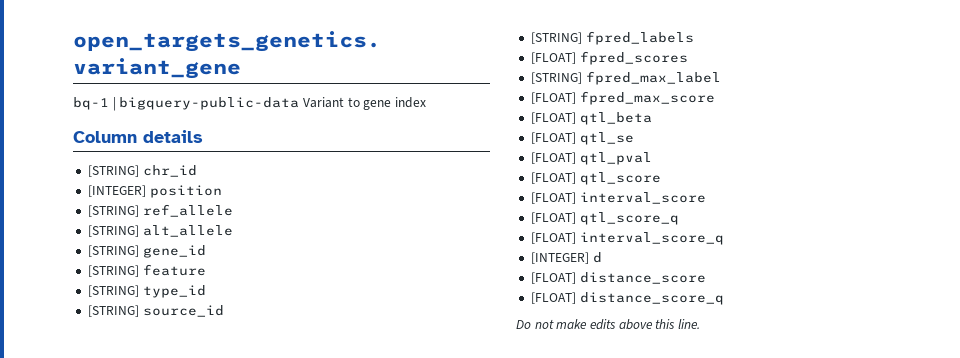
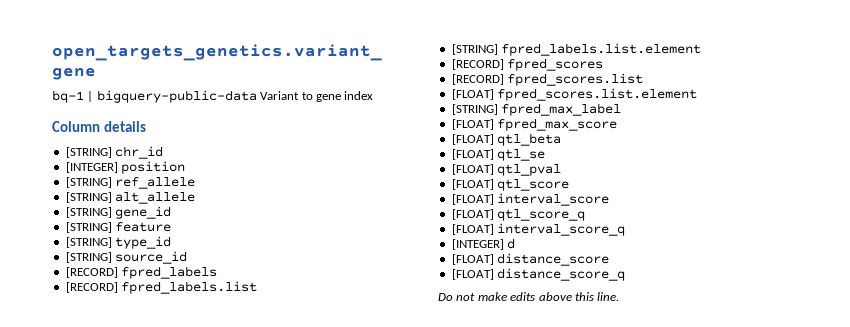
[530,32,582,44] [STRING] -> [65,267,118,278] [RECORD]
[530,51,688,65] // [FLOAT] fpred_scores -> [65,281,258,294] [451,43,702,56] [451,58,604,71] [451,73,644,86] [451,88,698,101] // [RECORD] fpred_labels.list // [STRING] fpred_labels.list.element // [RECORD] fpred_scores // [RECORD] fpred_scores.list // [FLOAT] fpred_scores.list.element

